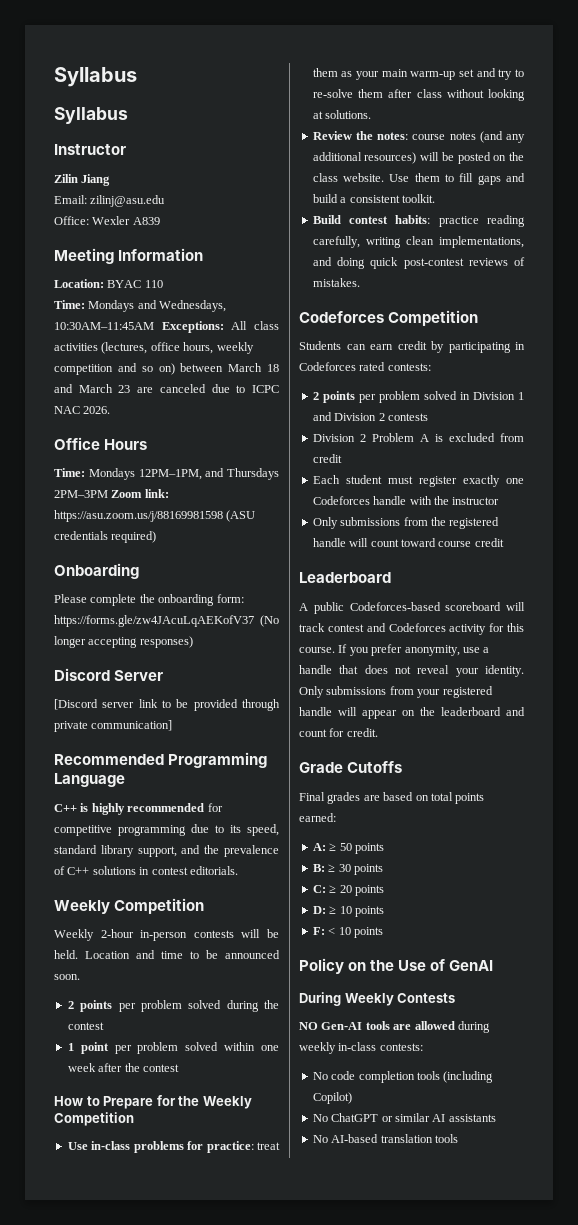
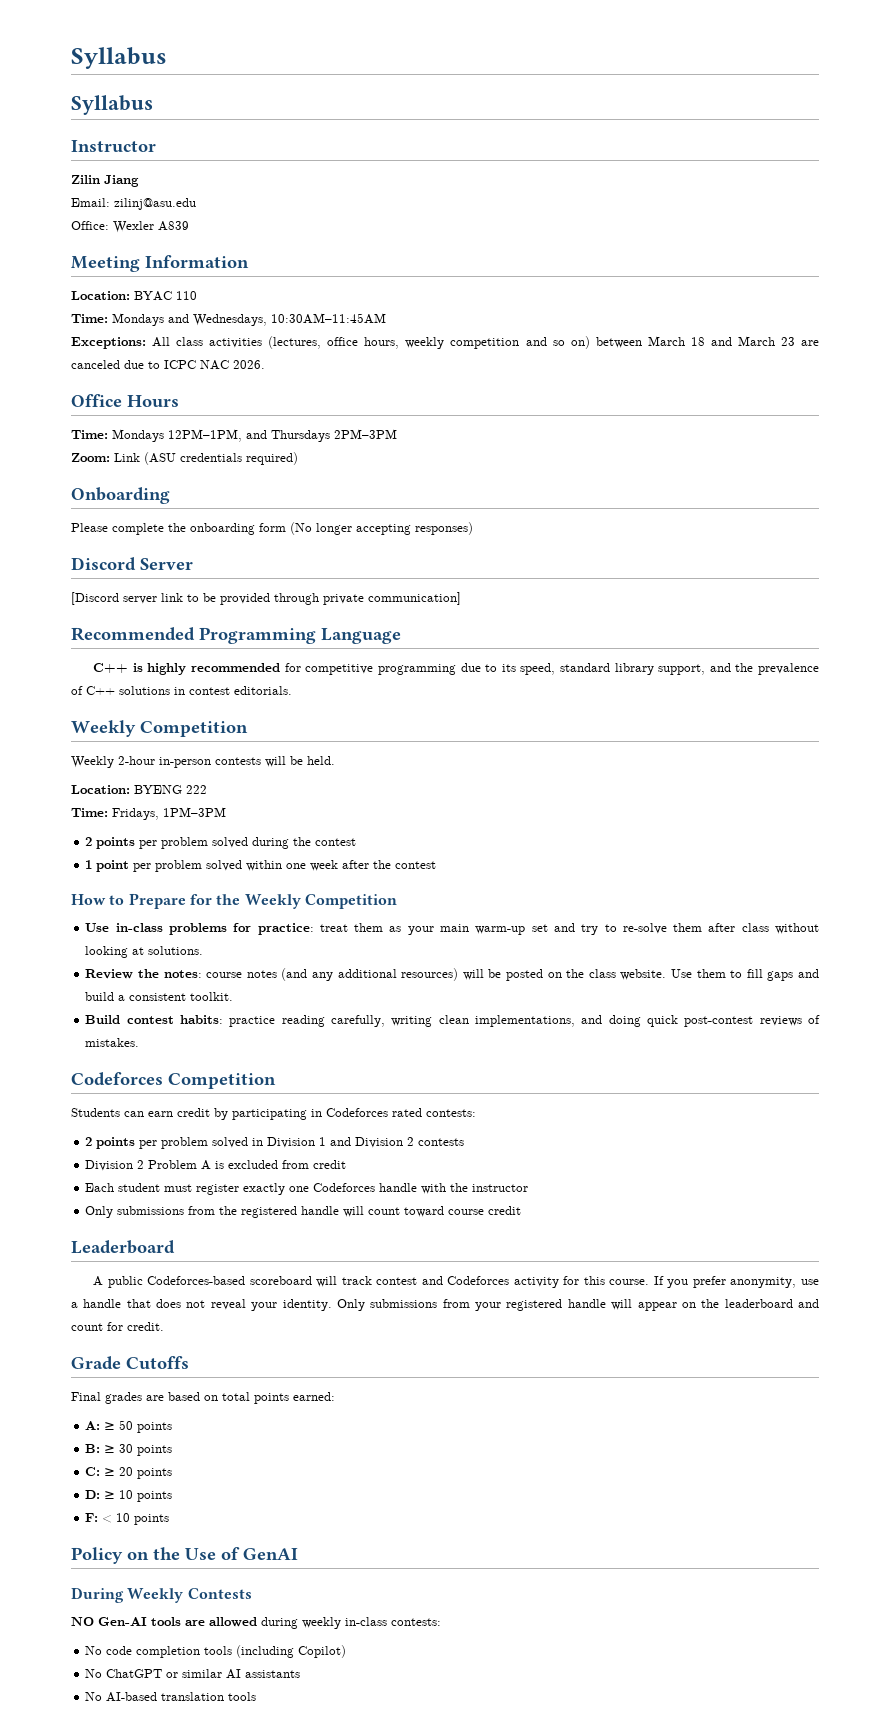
(154, 326) none -> (386, 318) //
[111,489,169,498] [54,510,223,522] Zoom link: https://asu.zoom.us/j/88169981598 -> [71,453,140,462] // Zoom: Link
[216,594,244,603] [54,615,254,627] form: https://forms.gle/zw4JAcuLqAEKofV37 -> [259,523,286,532] form
[85,950,280,959] [54,974,80,980] Location and time to be announced soon. -> [71,785,207,794] [71,807,226,820] // Location: BYENG 222 // Time: Fridays, 1PM–3PM

